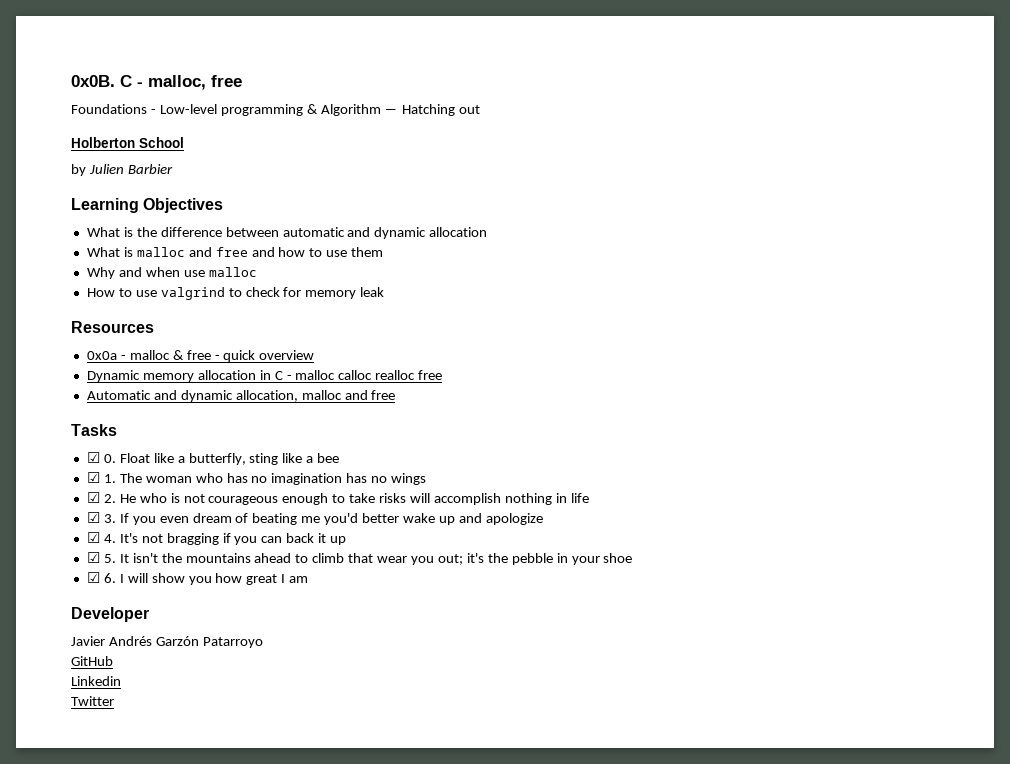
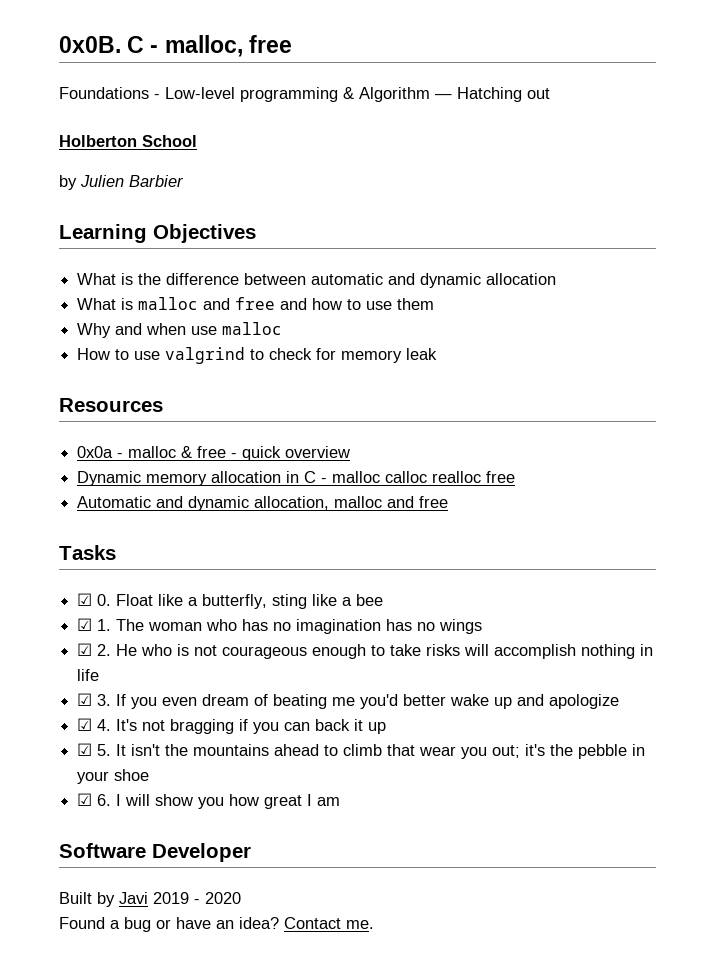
(309, 579) none -> [59,843,146,858] Software
[71,636,263,648] [71,656,113,666] [71,676,121,686] [71,696,114,706] Javier Andrés Garzón Patarroyo // GitHub // Linkedin // Twitter -> [59,892,241,907] [59,917,374,932] Built by Javi 2019 - 2020 // Found a bug or have an idea? Contact me.

